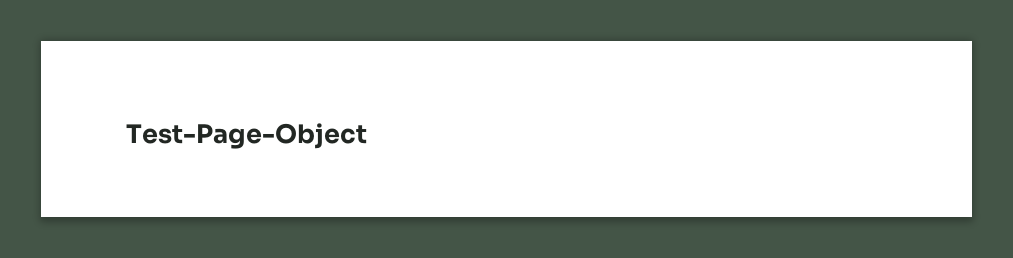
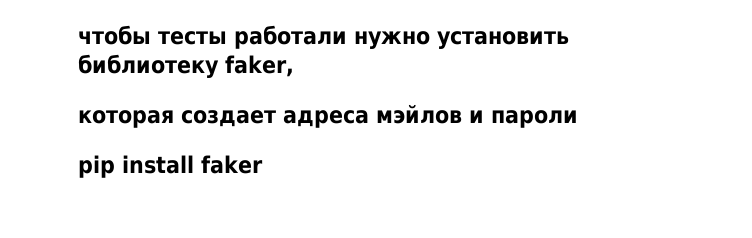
[126,123,367,149] Test-Page-Object -> [78,25,569,49] [78,54,294,78] [78,104,578,128] [78,155,263,178] чтобы тесты работали нужно установить библиотеку faker, // которая создает адреса мэйлов и пароли // pip install faker

